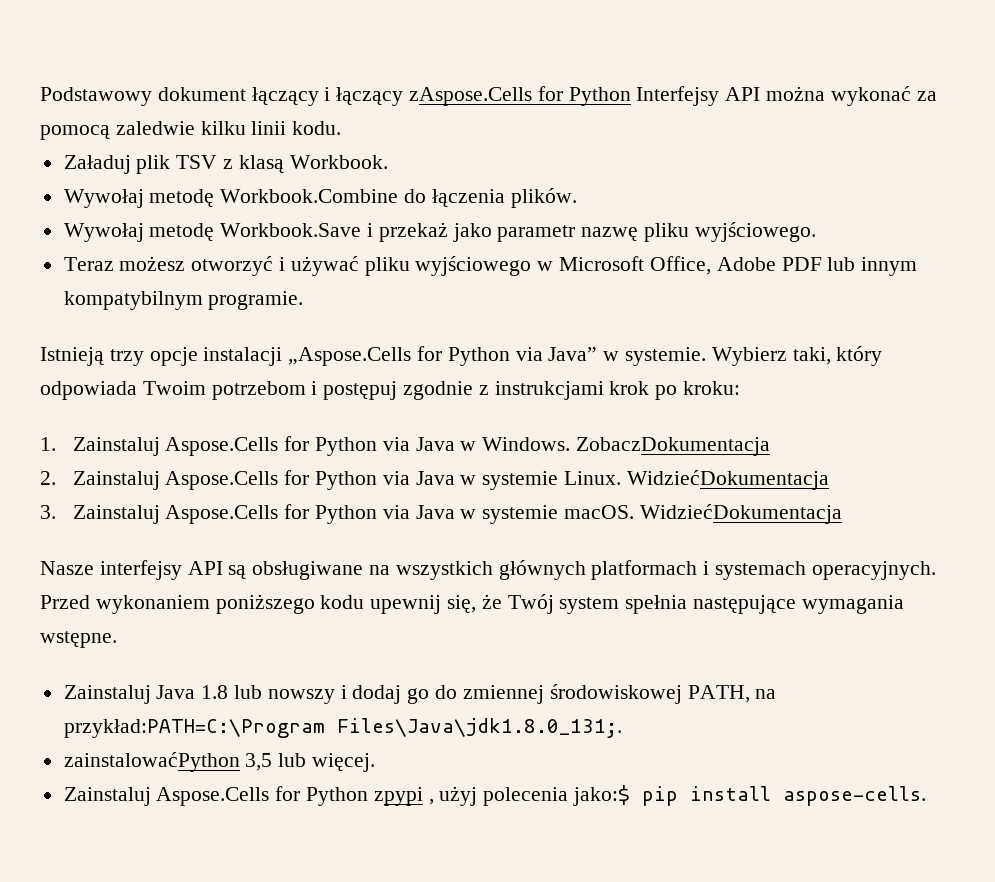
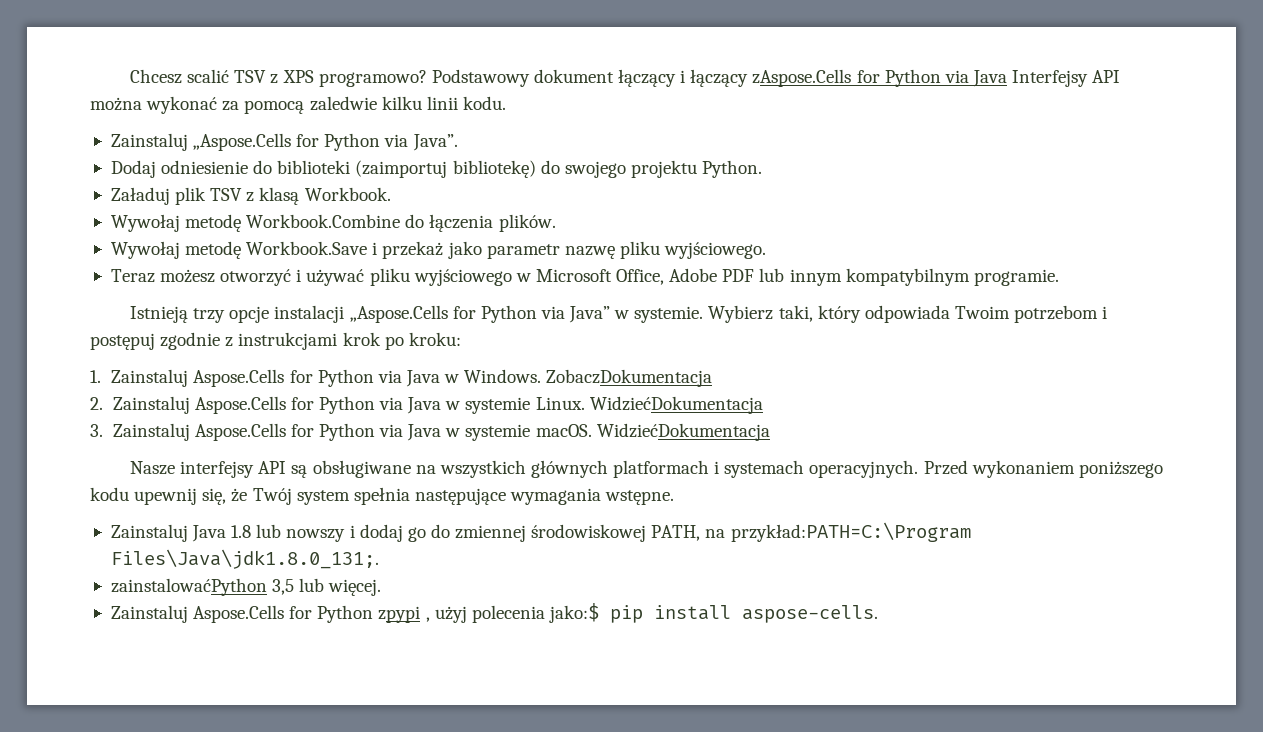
(40, 96) none -> [130,69,427,87] Chcesz scalić TSV z XPS programowo?
(631, 96) none -> [944,70,1007,87] via Java
(342, 128) none -> [110,133,458,151] [110,160,763,178] // Zainstaluj „Aspose.Cells for Python via Java”. // Dodaj odniesienie do biblioteki (zaimportuj bibliotekę) do swojego projektu Python.

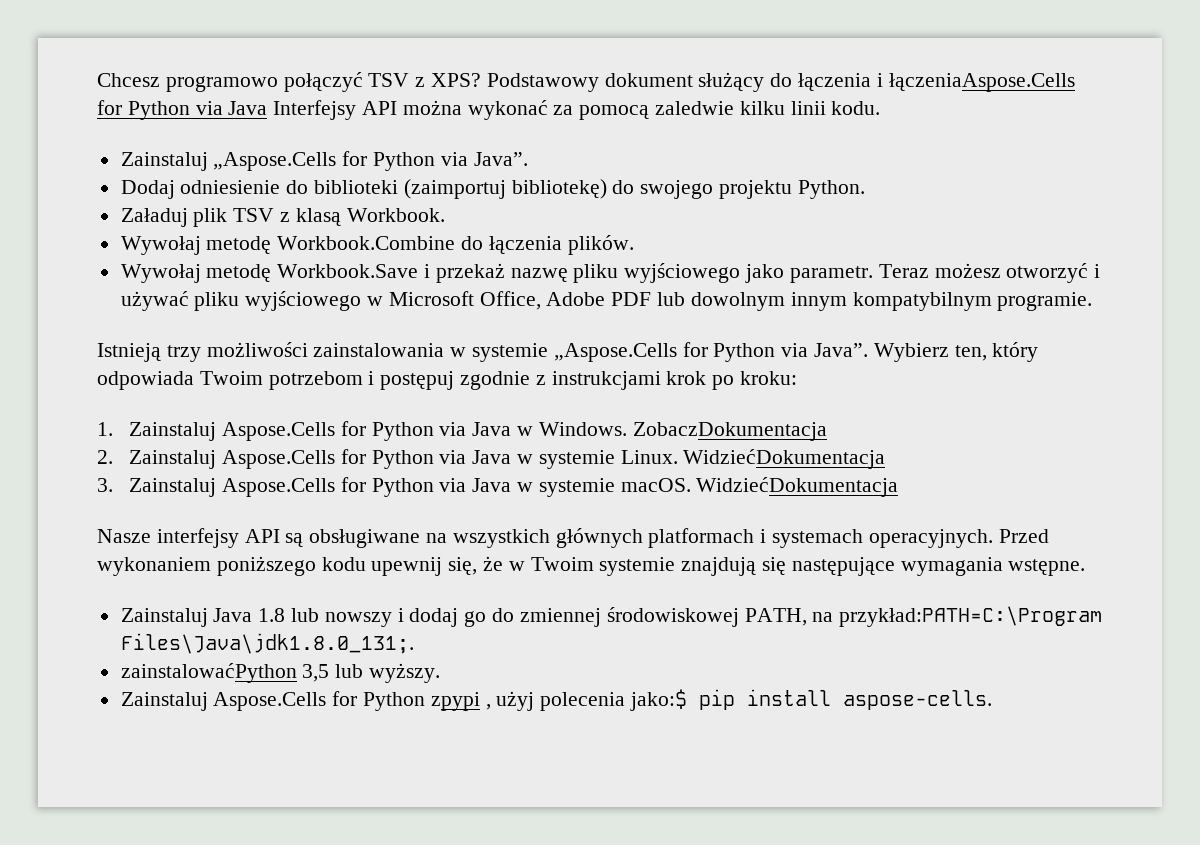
[187,69,852,87] scalić TSV z XPS programowo? Podstawowy dokument łączący i łączący zAspose.Cells -> [165,72,1075,92] programowo połączyć TSV z XPS? Podstawowy dokument służący do łączenia i łączeniaAspose.Cells
[447,241,767,259] jako parametr nazwę pliku wyjściowego. // -> [510,263,873,283] nazwę pliku wyjściowego jako parametr.
(785, 275) none -> [690,292,785,311] dowolnym
[229,305,813,323] opcje instalacji „Aspose.Cells for Python via Java” w systemie. Wybierz taki, -> [206,342,987,362] możliwości zainstalowania w systemie „Aspose.Cells for Python via Java”. Wybierz ten,
[252,487,410,505] Twój system spełnia -> [508,557,787,576] w Twoim systemie znajdują się
[328,579,382,596] więcej. -> [369,663,441,683] wyższy.

